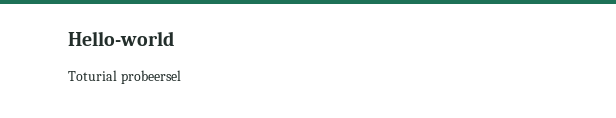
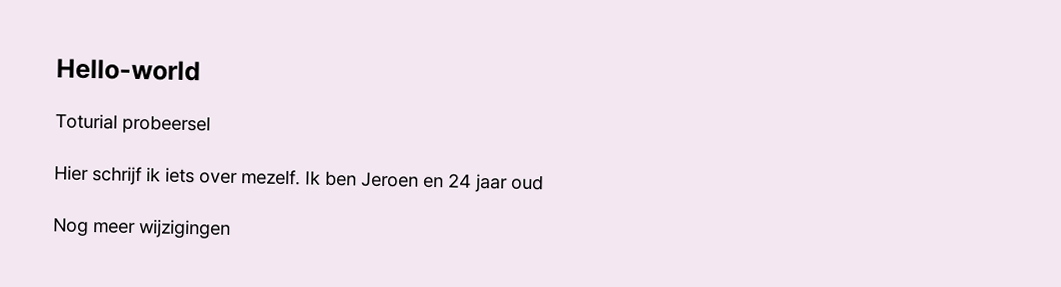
(181, 77) none -> [54,165,544,193] [53,217,231,239] // Hier schrijf ik iets over mezelf. Ik ben Jeroen en 24 jaar oud // Nog meer wijzigingen

